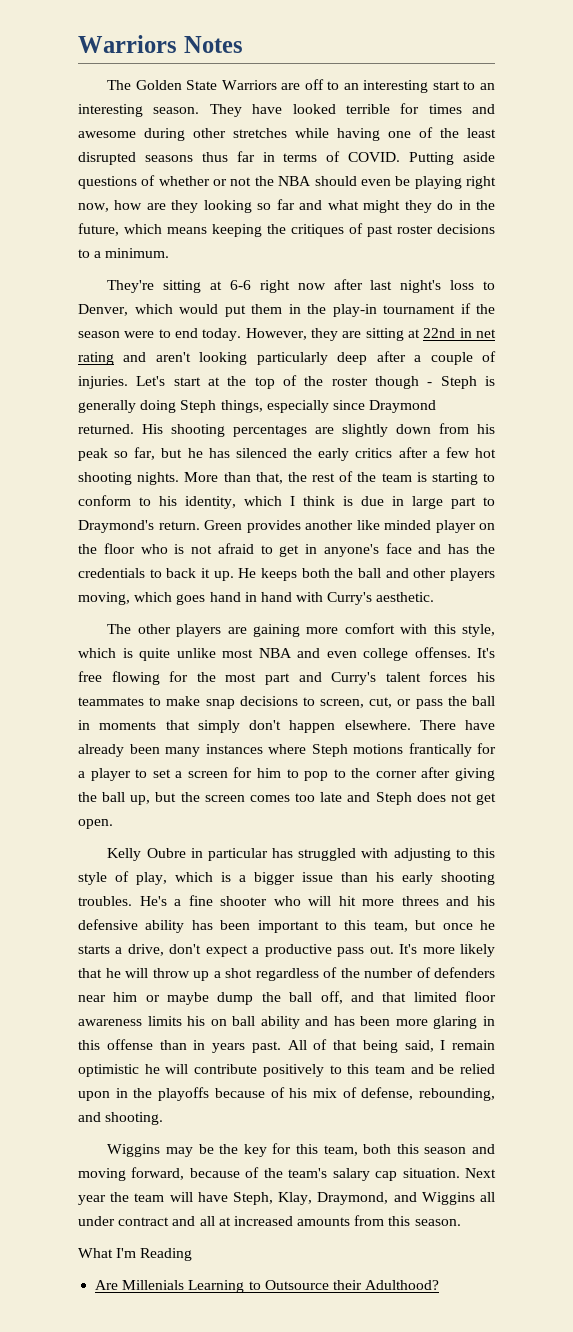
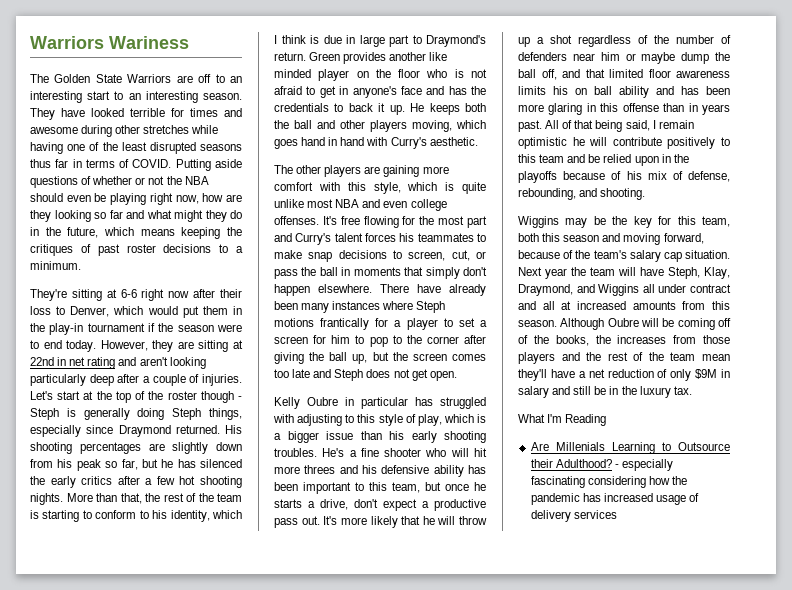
[78,35,243,53] Warriors Notes -> [30,36,189,49] Warriors Wariness
[370,280,442,293] last night's -> [220,289,243,298] their
(461, 1222) none -> [560,318,731,330] [518,335,730,346] [518,352,730,364] [518,369,730,381] [518,386,692,398] Although Oubre will be coming off of the books, the increases from those players and the rest of the team mean they'll have a net reduction of only $9M in salary and still be in the luxury tax.
(440, 1285) none -> [614,459,673,471] [530,476,687,488] [530,493,700,505] [530,510,617,522] - especially fascinating considering how the pandemic has increased usage of delivery services

